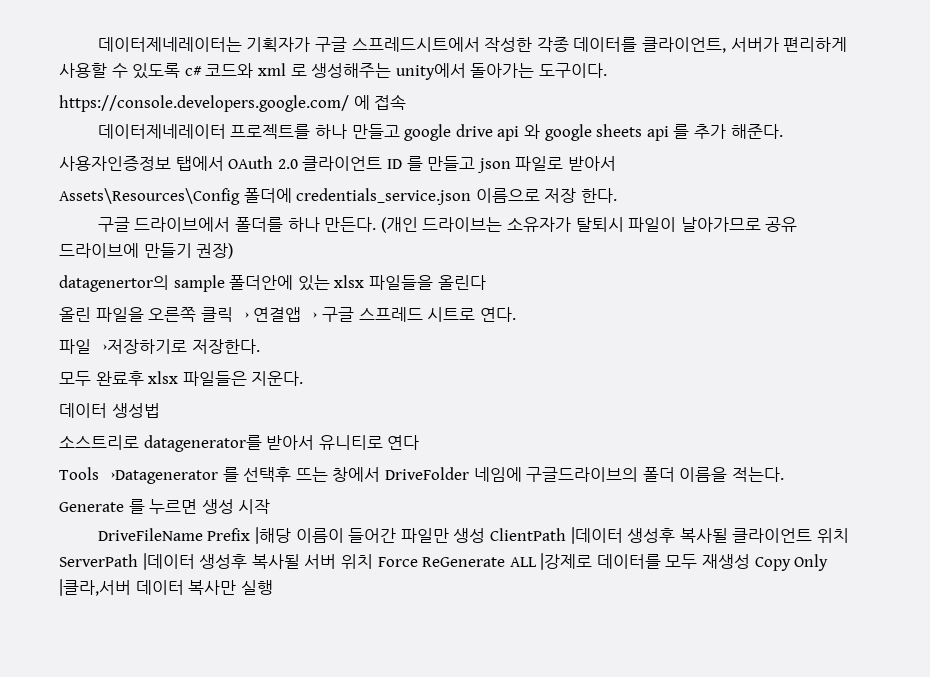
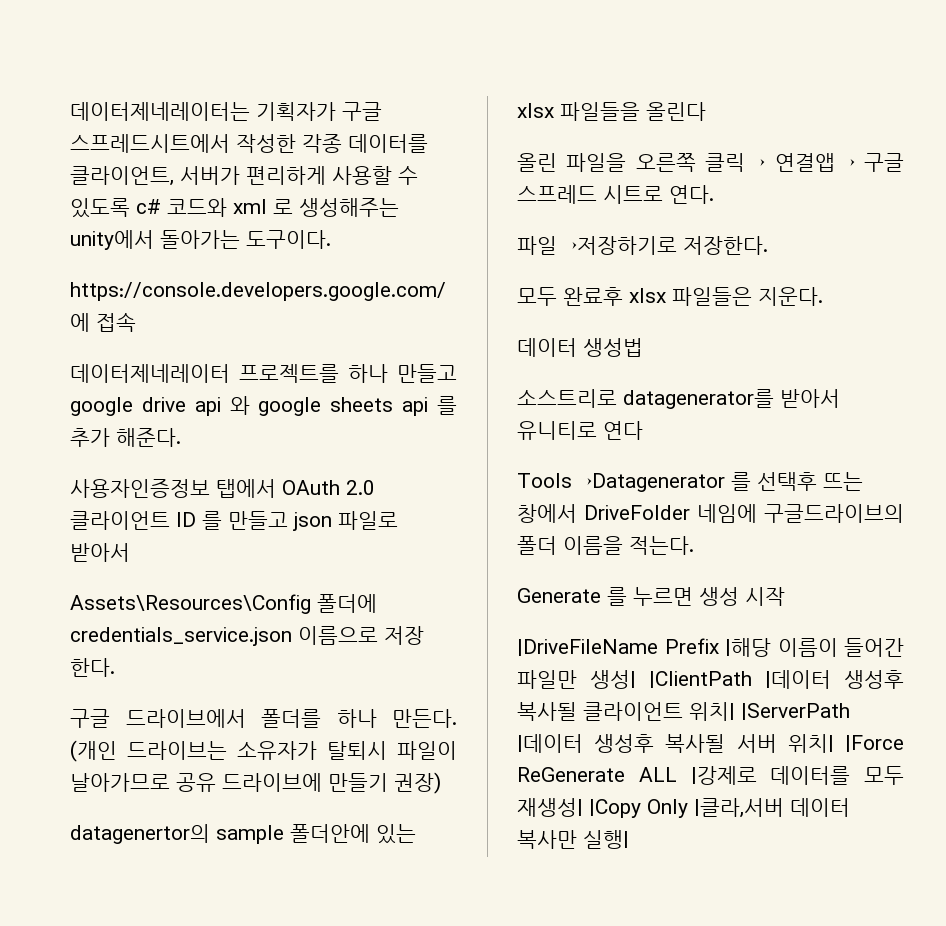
[97,528,203,541] DriveFileName -> [517,639,658,656] |DriveFileName
[453,528,567,543] 생성 ClientPath -> [590,670,752,689] 생성| |ClientPath
[816,528,849,543] [59,554,138,567] 위치 ServerPath -> [689,702,850,721] 위치| |ServerPath
[340,554,418,569] 위치 Force -> [787,734,904,753] 위치| |Force
[702,554,791,571] 재생성 Copy -> [517,798,641,818] 재생성| |Copy
[240,580,273,595] 실행 -> [583,830,629,849] 실행|

